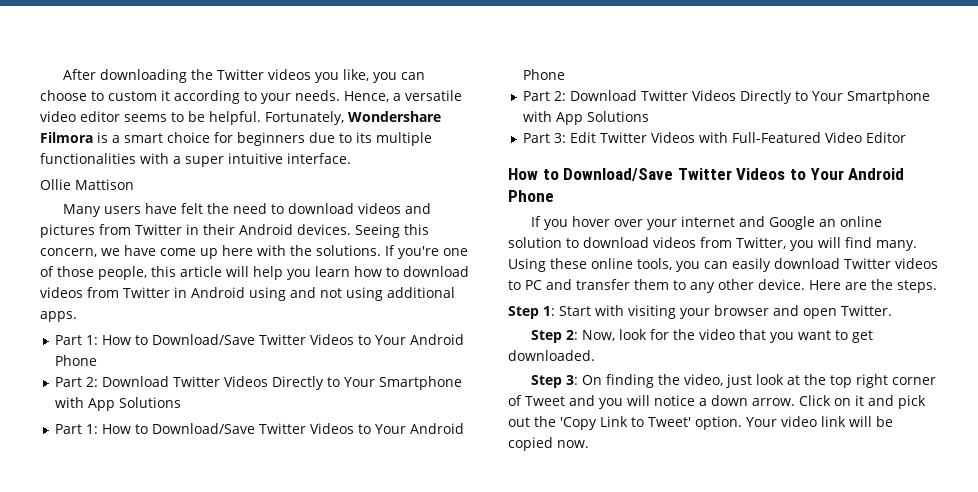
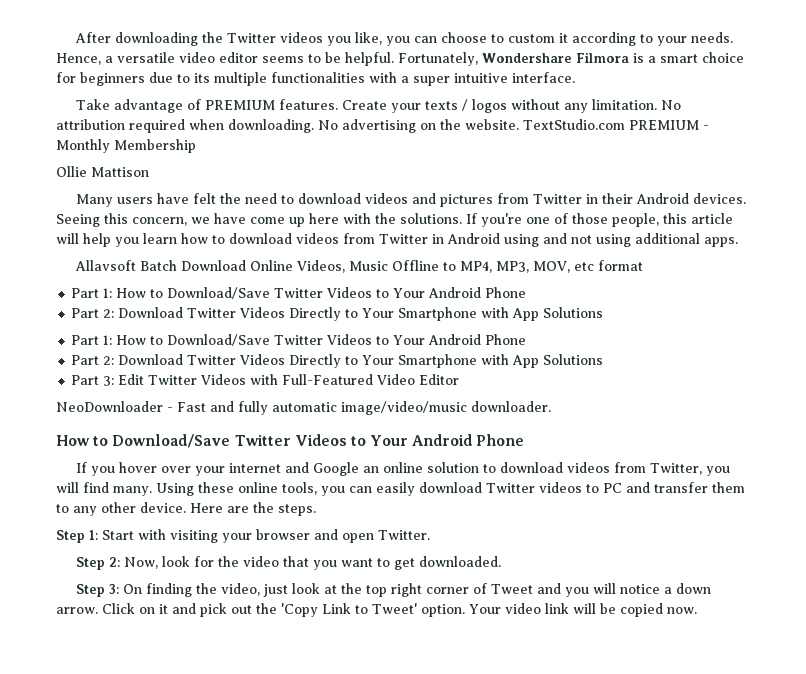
(351, 158) none -> [76,99,682,113] [56,119,709,133] [56,139,196,153] // Take advantage of PREMIUM features. Create your texts / logos without any limitation. No attribution required when downloading. No advertising on the website. TextStudio.com PREMIUM - Monthly Membership
(77, 316) none -> [75,260,644,273] // Allavsoft Batch Download Online Videos, Music Offline to MP4, MP3, MOV, etc format
(906, 137) none -> [56,401,551,415] // NeoDownloader - Fast and fully automatic image/video/music downloader.

